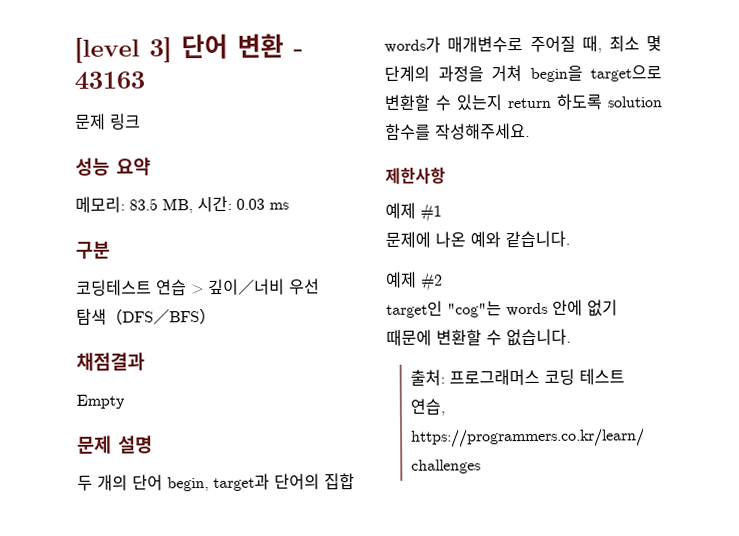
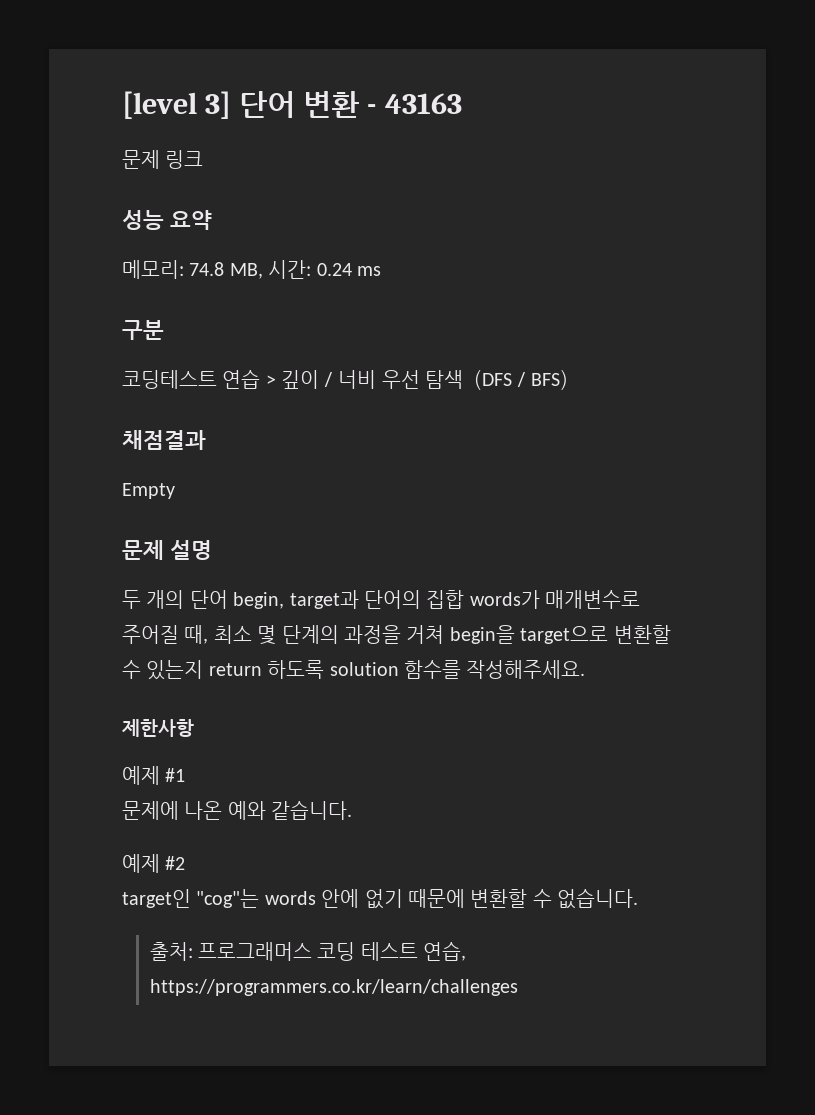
[129,198,158,211] 83.5 -> [189,262,225,276] 74.8
[236,198,265,210] 0.03 -> [316,263,352,276] 0.24

